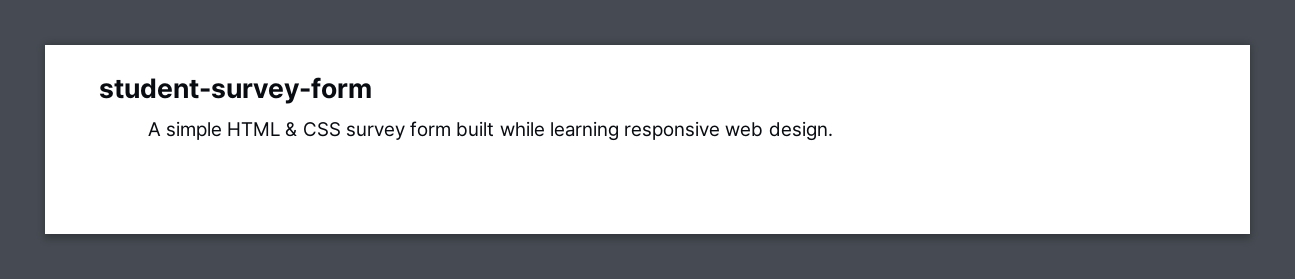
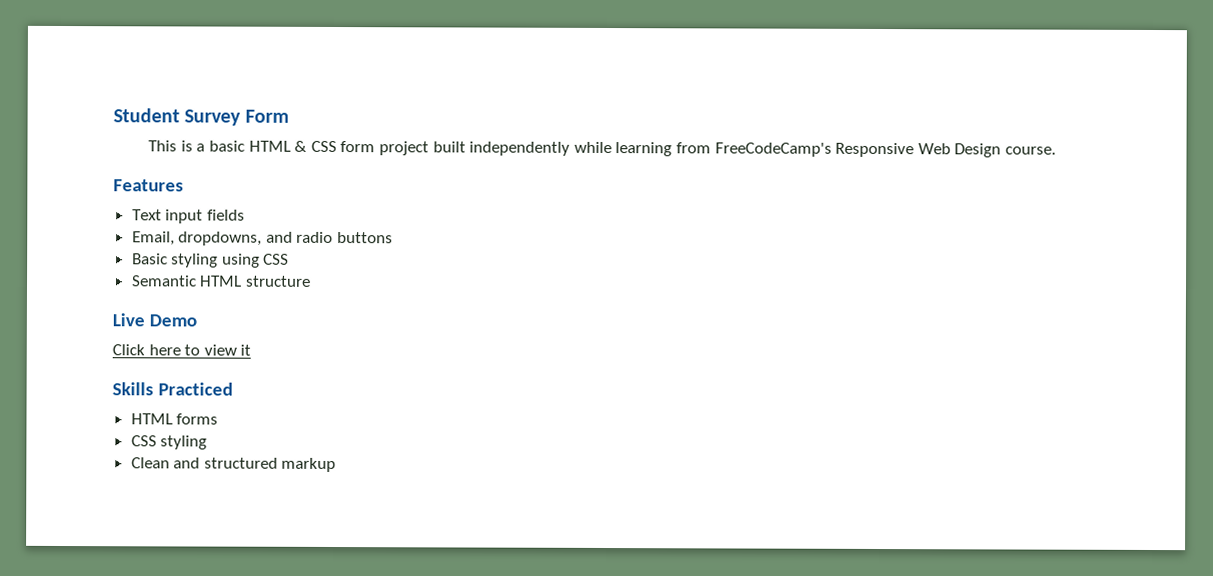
[99,77,372,104] [147,121,833,141] student-survey-form // A simple HTML & CSS survey form built while learning responsive web design. -> [113,108,289,126] [148,140,1056,158] [113,179,184,192] [131,209,245,224] [131,231,394,246] [131,253,290,268] [131,275,311,287] [112,313,197,327] [112,344,252,356] [112,382,233,396] [130,413,219,425] [130,435,208,450] [130,457,337,473] Student Survey Form // This is a basic HTML & CSS form project built independently while learning from FreeCodeCamp's Responsive Web Design course. // Features // Text input fields // Email, dropdowns, and radio buttons // Basic styling using CSS // Semantic HTML structure // Live Demo // Click here to view it // Skills Practiced // HTML forms // CSS styling // Clean and structured markup

